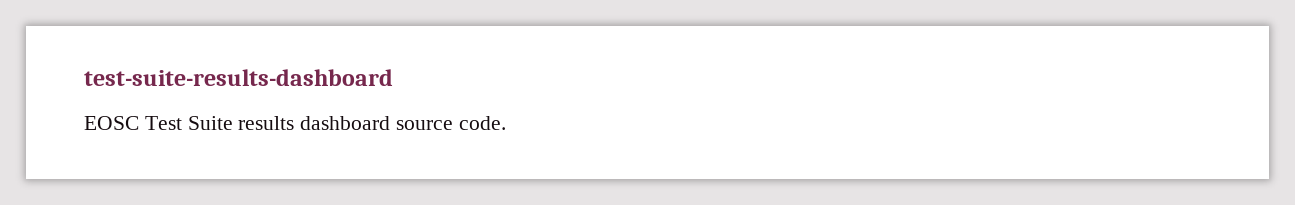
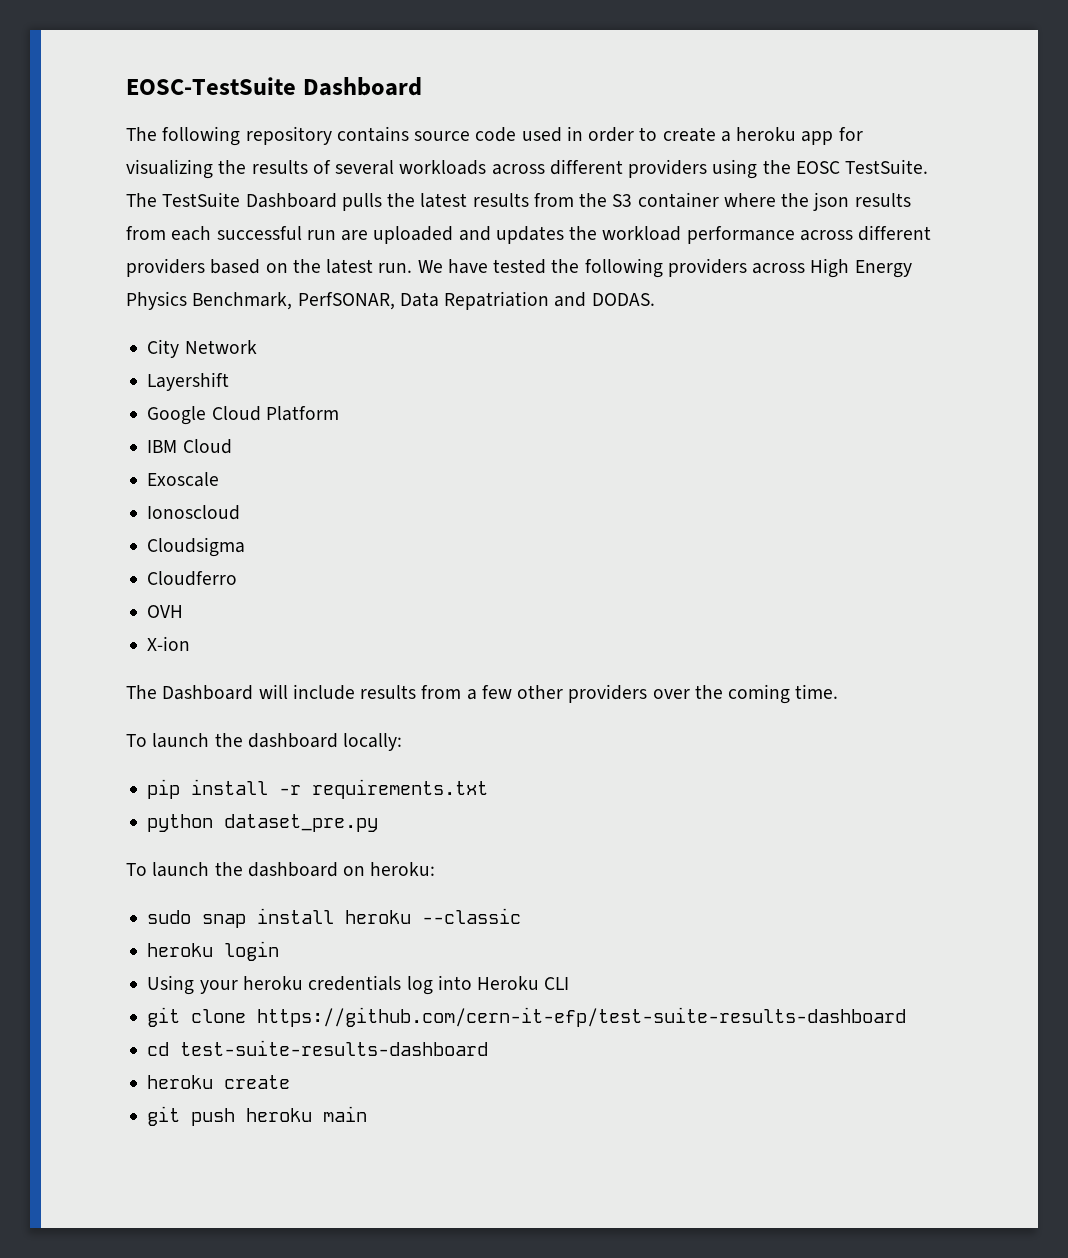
[84,69,393,86] [84,116,506,130] test-suite-results-dashboard // EOSC Test Suite results dashboard source code. -> [126,77,422,96] [126,126,863,146] [126,159,929,179] [126,192,911,211] [126,225,932,244] [126,258,912,278] [126,291,655,310] [147,339,257,358] [147,372,230,391] [147,406,339,425] [147,439,232,454] [147,472,220,487] [147,505,241,520] [147,537,246,557] [147,571,238,586] [147,605,184,618] [147,636,191,651] [126,684,839,704] [126,733,403,751] [147,779,489,799] [147,814,379,832] [126,862,436,877] [147,908,522,928] [147,941,280,961] [147,975,570,995] [147,1007,907,1027] [147,1040,489,1056] [147,1075,291,1089] [147,1106,368,1126] EOSC-TestSuite Dashboard // The following repository contains source code used in order to create a heroku app for visualizing the results of several workloads across different providers using the EOSC TestSuite. The TestSuite Dashboard pulls the latest results from the S3 container where the json results from each successful run are uploaded and updates the workload performance across different providers based on the latest run. We have tested the following providers across High Energy Physics Benchmark, PerfSONAR, Data Repatriation and DODAS. // City Network // Layershift // Google Cloud Platform // IBM Cloud // Exoscale // Ionoscloud // Cloudsigma // Cloudferro // OVH // X-ion // The Dashboard will include results from a few other providers over the coming time. // To launch the dashboard locally: // pip install -r requirements.txt // python dataset_pre.py // To launch the dashboard on heroku: // sudo snap install heroku --classic // heroku login // Using your heroku credentials log into Heroku CLI // git clone https://github.com/cern-it-efp/test-suite-results-dashboard // cd test-suite-results-dashboard // heroku create // git push heroku main

